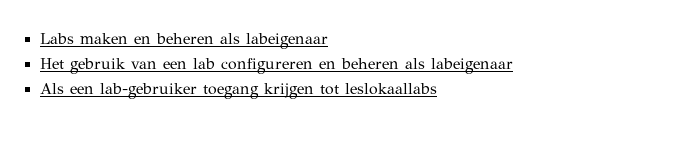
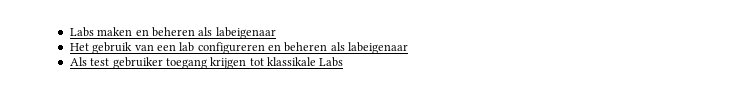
[69,83,197,99] een lab-gebruiker -> [90,57,163,69] test gebruiker
[344,83,437,95] leslokaallabs -> [267,57,344,67] klassikale Labs

